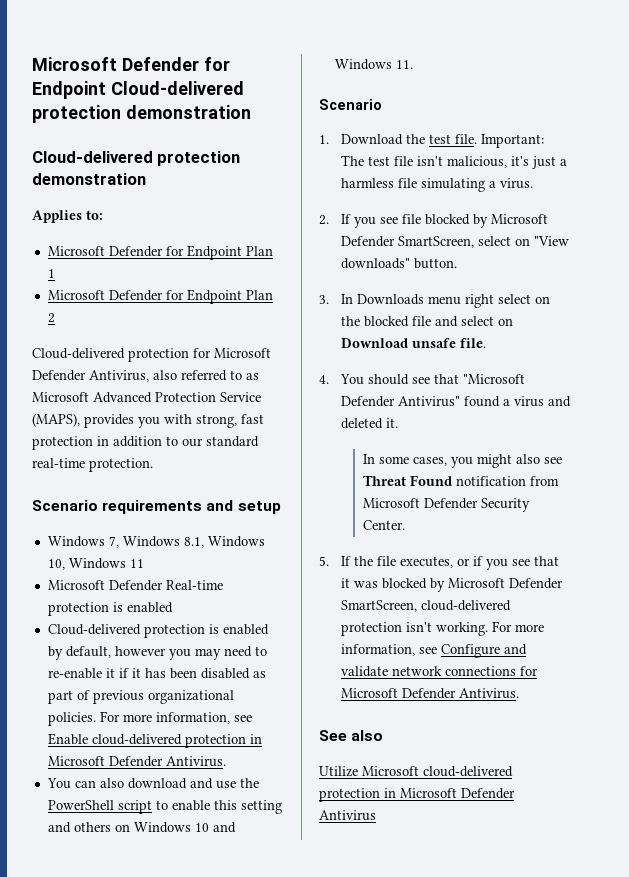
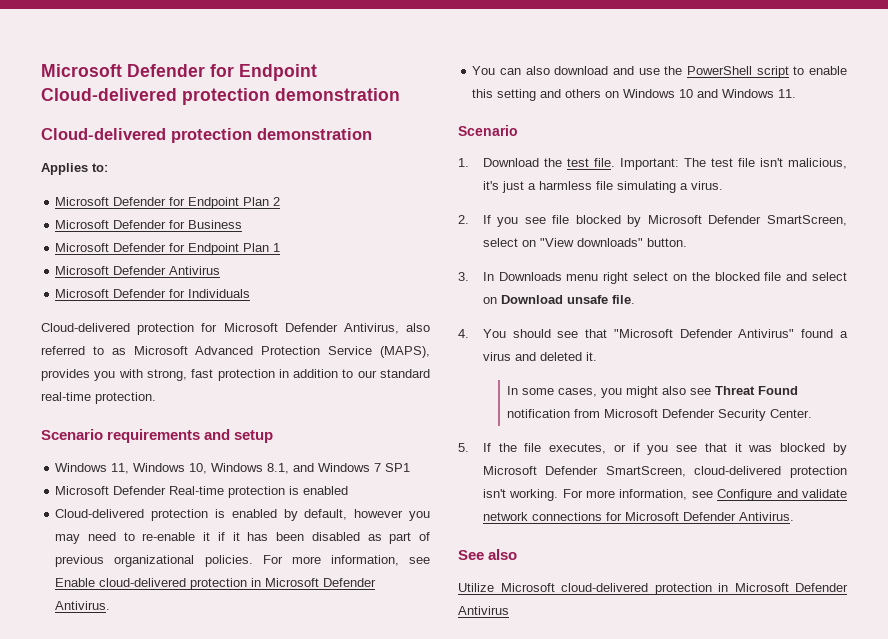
[47,269,55,278] [47,289,273,304] [47,313,55,323] 1 // Microsoft Defender for Endpoint Plan 2 -> [273,197,281,206] [55,220,243,229] [55,243,281,255] [55,266,221,275] [55,289,251,298] 2 // Microsoft Defender for Business // Microsoft Defender for Endpoint Plan 1 // Microsoft Defender Antivirus // Microsoft Defender for Individuals
[108,536,265,548] [47,558,144,570] 7, Windows 8.1, Windows 10, Windows 11 -> [111,463,411,474] 11, Windows 10, Windows 8.1, and Windows 7 SP1

